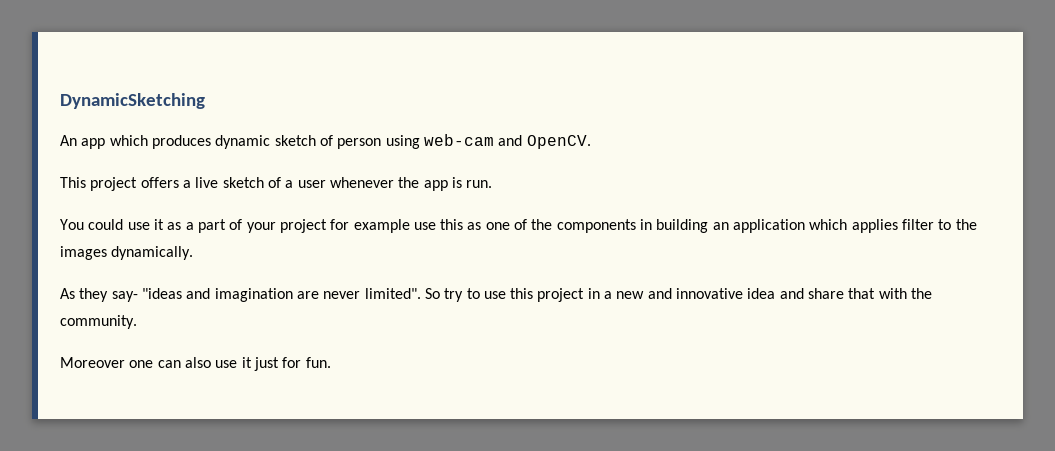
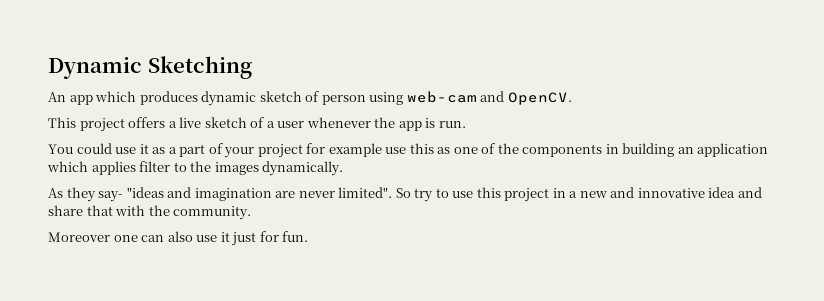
[60,93,205,109] DynamicSketching -> [48,56,252,79] Dynamic Sketching

